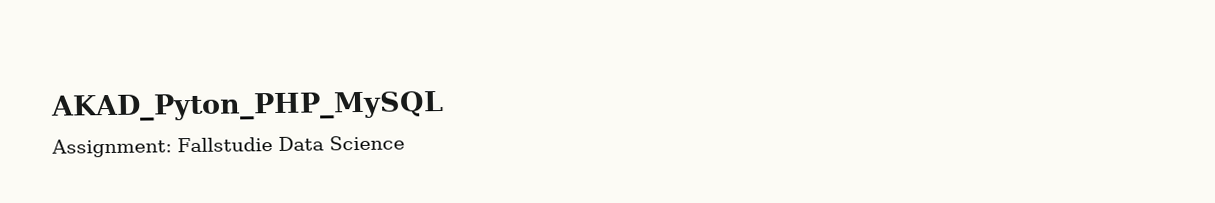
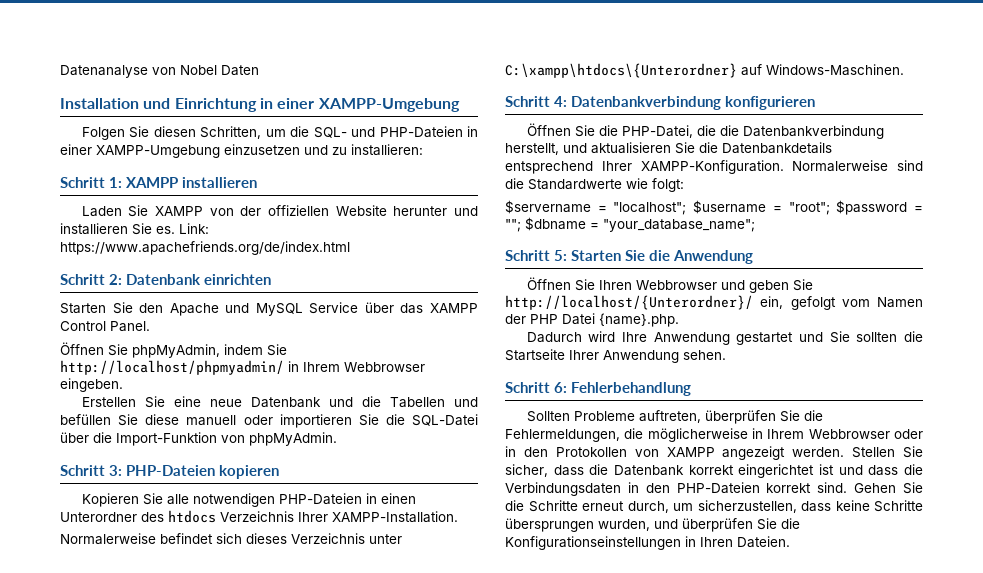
[50,90,444,122] [51,135,405,158] AKAD_Pyton_PHP_MySQL // Assignment: Fallstudie Data Science -> [60,65,259,78] [60,98,460,112] [81,126,478,140] [60,144,423,158] [60,177,258,188] [81,205,478,217] [60,223,209,235] [60,241,350,255] [60,274,272,285] [60,302,478,316] [60,321,150,332] [60,342,287,358] [60,360,425,375] [60,378,123,392] [81,396,478,408] [60,414,478,428] [60,432,337,446] [60,465,280,479] [81,493,416,507] [60,510,458,523] [60,533,402,545] [505,63,904,78] [505,96,816,110] [526,123,884,139] [505,142,832,155] [505,160,923,174] [505,178,684,192] [505,200,923,215] [505,217,755,232] [505,250,754,264] [526,277,813,293] [505,295,923,310] [505,313,679,327] [526,331,923,345] [505,349,726,363] [505,382,692,396] [526,410,823,424] [505,428,923,442] [505,446,923,460] [505,464,923,478] [505,482,923,496] [505,500,923,513] [505,518,800,532] [505,536,790,550] Datenanalyse von Nobel Daten // Installation und Einrichtung in einer XAMPP-Umgebung // Folgen Sie diesen Schritten, um die SQL- und PHP-Dateien in einer XAMPP-Umgebung einzusetzen und zu installieren: // Schritt 1: XAMPP installieren // Laden Sie XAMPP von der offiziellen Website herunter und installieren Sie es. Link: https://www.apachefriends.org/de/index.html // Schritt 2: Datenbank einrichten // Starten Sie den Apache und MySQL Service über das XAMPP Control Panel. // Öffnen Sie phpMyAdmin, indem Sie http://localhost/phpmyadmin/ in Ihrem Webbrowser eingeben. // Erstellen Sie eine neue Datenbank und die Tabellen und befüllen Sie diese manuell oder importieren Sie die SQL-Datei über die Import-Funktion von phpMyAdmin. // Schritt 3: PHP-Dateien kopieren // Kopieren Sie alle notwendigen PHP-Dateien in einen Unterordner des htdocs Verzeichnis Ihrer XAMPP-Installation. // Normalerweise befindet sich dieses Verzeichnis unter C:\xampp\htdocs\{Unterordner} auf Windows-Maschinen. // Schritt 4: Datenbankverbindung konfigurieren // Öffnen Sie die PHP-Datei, die die Datenbankverbindung herstellt, und aktualisieren Sie die Datenbankdetails entsprechend Ihrer XAMPP-Konfiguration. Normalerweise sind die Standardwerte wie folgt: // $servername = "localhost"; $username = "root"; $password = ""; $dbname = "your_database_name"; // Schritt 5: Starten Sie die Anwendung // Öffnen Sie Ihren Webbrowser und geben Sie http://localhost/{Unterordner}/ ein, gefolgt vom Namen der PHP Datei {name}.php. // Dadurch wird Ihre Anwendung gestartet und Sie sollten die Startseite Ihrer Anwendung sehen. // Schritt 6: Fehlerbehandlung // Sollten Probleme auftreten, überprüfen Sie die Fehlermeldungen, die möglicherweise in Ihrem Webbrowser oder in den Protokollen von XAMPP angezeigt werden. Stellen Sie sicher, dass die Datenbank korrekt eingerichtet ist und dass die Verbindungsdaten in den PHP-Dateien korrekt sind. Gehen Sie die Schritte erneut durch, um sicherzustellen, dass keine Schritte übersprungen wurden, und überprüfen Sie die Konfigurationseinstellungen in Ihren Dateien.

